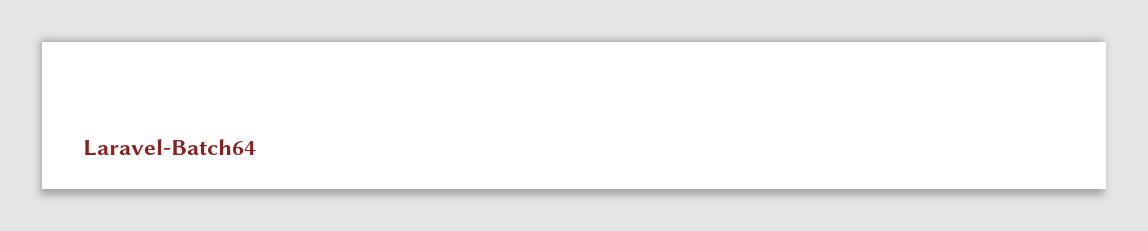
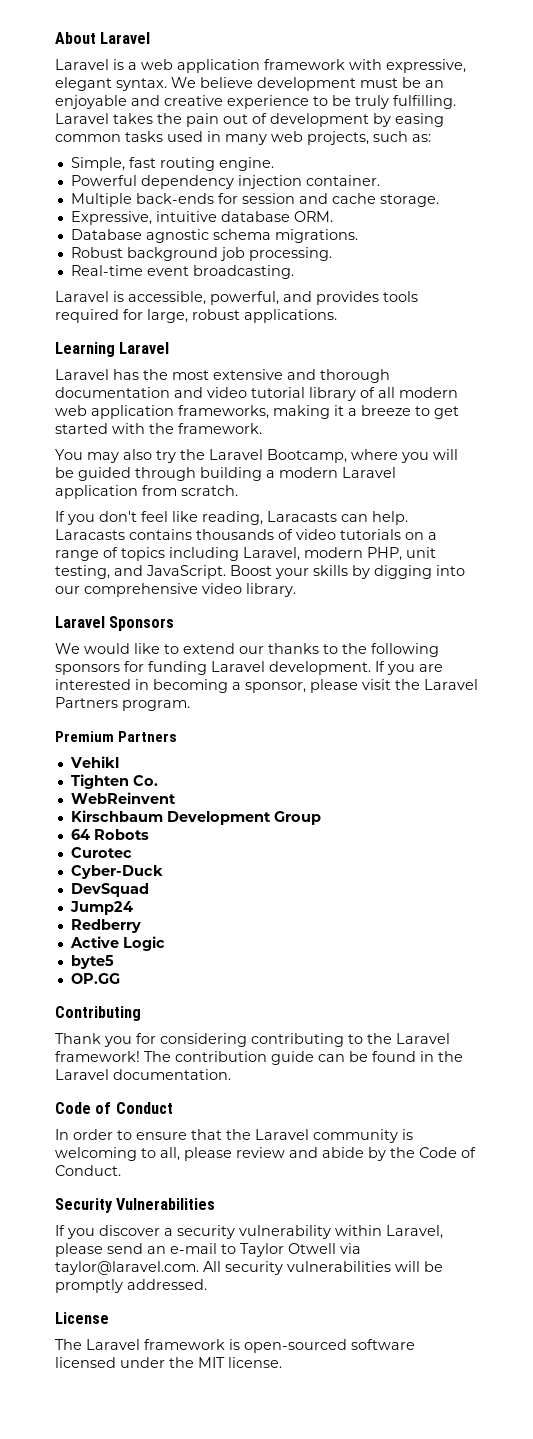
[83,139,256,156] Laravel-Batch64 -> [55,32,151,44] [55,59,466,73] [55,77,444,91] [55,95,456,109] [55,113,444,127] [55,131,431,145] [70,157,274,171] [70,175,380,189] [70,193,439,207] [70,211,333,225] [70,229,358,243] [70,247,332,261] [70,265,294,279] [55,291,418,305] [55,309,337,323] [55,342,170,357] [55,369,390,383] [55,387,458,401] [55,405,459,419] [55,423,262,434] [55,449,458,463] [55,467,396,481] [55,485,238,499] [55,511,408,525] [55,529,437,540] [55,547,436,561] [55,565,465,579] [55,583,296,597] [55,616,175,631] [55,643,439,657] [55,661,443,675] [55,679,478,693] [55,697,190,711] [55,731,178,742] [69,756,119,768] [70,774,158,789] [70,792,176,804] [70,810,321,825] [70,829,149,840] [70,847,132,858] [70,865,163,879] [70,883,149,897] [69,901,133,915] [70,919,141,933] [69,936,165,951] [70,955,114,969] [70,973,120,984] [55,1006,141,1021] [55,1033,450,1047] [55,1051,463,1065] [55,1069,231,1080] [55,1102,173,1114] [55,1129,413,1143] [55,1147,476,1161] [55,1165,121,1176] [55,1198,216,1213] [55,1225,443,1239] [55,1243,361,1257] [55,1261,443,1275] [55,1279,207,1293] [55,1312,109,1324] [55,1339,415,1353] [55,1357,282,1368] About Laravel // Laravel is a web application framework with expressive, elegant syntax. We believe development must be an enjoyable and creative experience to be truly fulfilling. Laravel takes the pain out of development by easing common tasks used in many web projects, such as: // Simple, fast routing engine. // Powerful dependency injection container. // Multiple back-ends for session and cache storage. // Expressive, intuitive database ORM. // Database agnostic schema migrations. // Robust background job processing. // Real-time event broadcasting. // Laravel is accessible, powerful, and provides tools required for large, robust applications. // Learning Laravel // Laravel has the most extensive and thorough documentation and video tutorial library of all modern web application frameworks, making it a breeze to get started with the framework. // You may also try the Laravel Bootcamp, where you will be guided through building a modern Laravel application from scratch. // If you don't feel like reading, Laracasts can help. Laracasts contains thousands of video tutorials on a range of topics including Laravel, modern PHP, unit testing, and JavaScript. Boost your skills by digging into our comprehensive video library. // Laravel Sponsors // We would like to extend our thanks to the following sponsors for funding Laravel development. If you are interested in becoming a sponsor, please visit the Laravel Partners program. // Premium Partners // Vehikl // Tighten Co. // WebReinvent // Kirschbaum Development Group // 64 Robots // Curotec // Cyber-Duck // DevSquad // Jump24 // Redberry // Active Logic // byte5 // OP.GG // Contributing // Thank you for considering contributing to the Laravel framework! The contribution guide can be found in the Laravel documentation. // Code of Conduct // In order to ensure that the Laravel community is welcoming to all, please review and abide by the Code of Conduct. // Security Vulnerabilities // If you discover a security vulnerability within Laravel, please send an e-mail to Taylor Otwell via taylor@laravel.com. All security vulnerabilities will be promptly addressed. // License // The Laravel framework is open-sourced software licensed under the MIT license.

